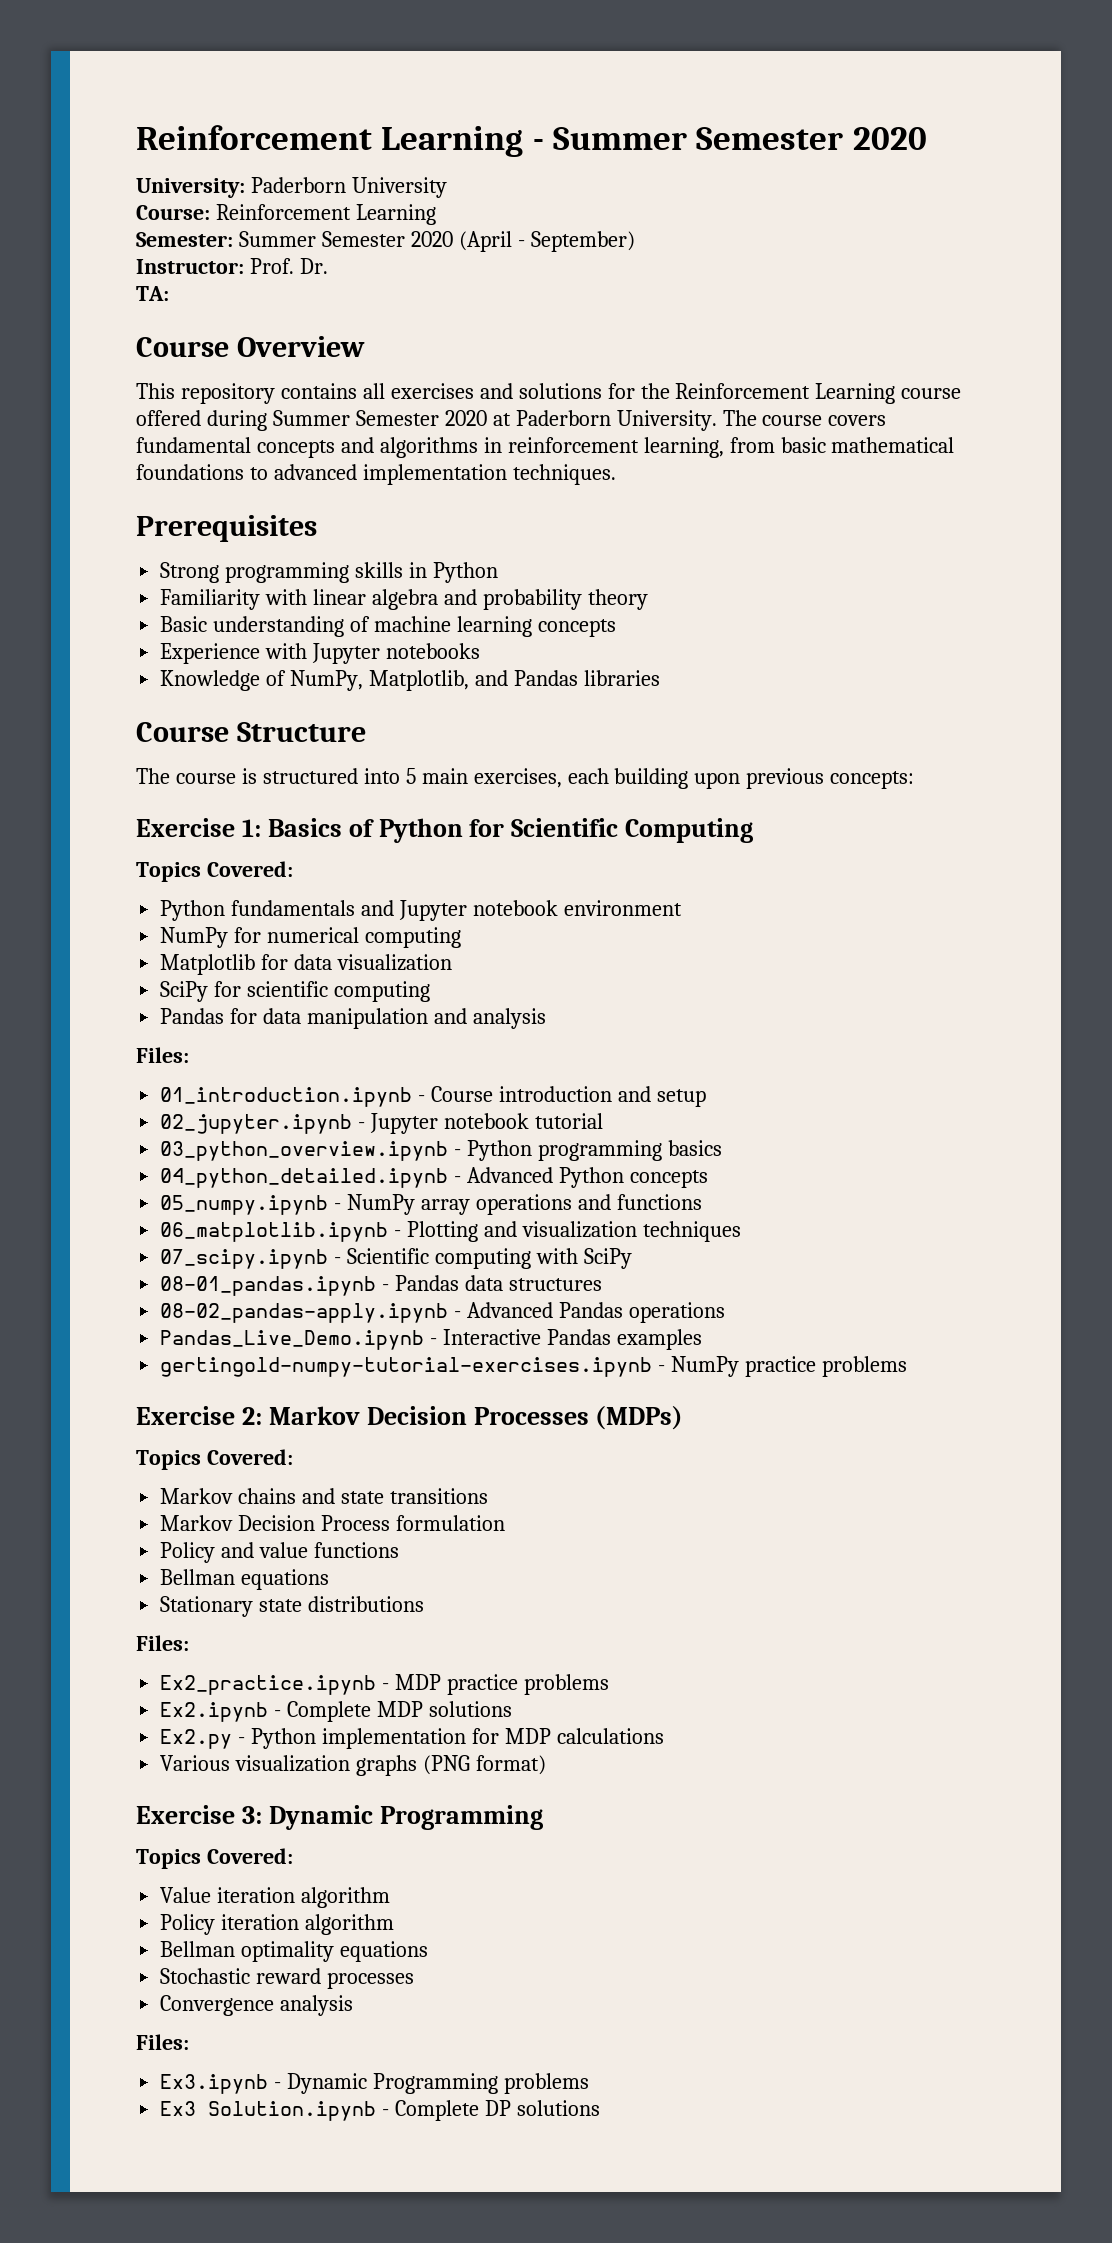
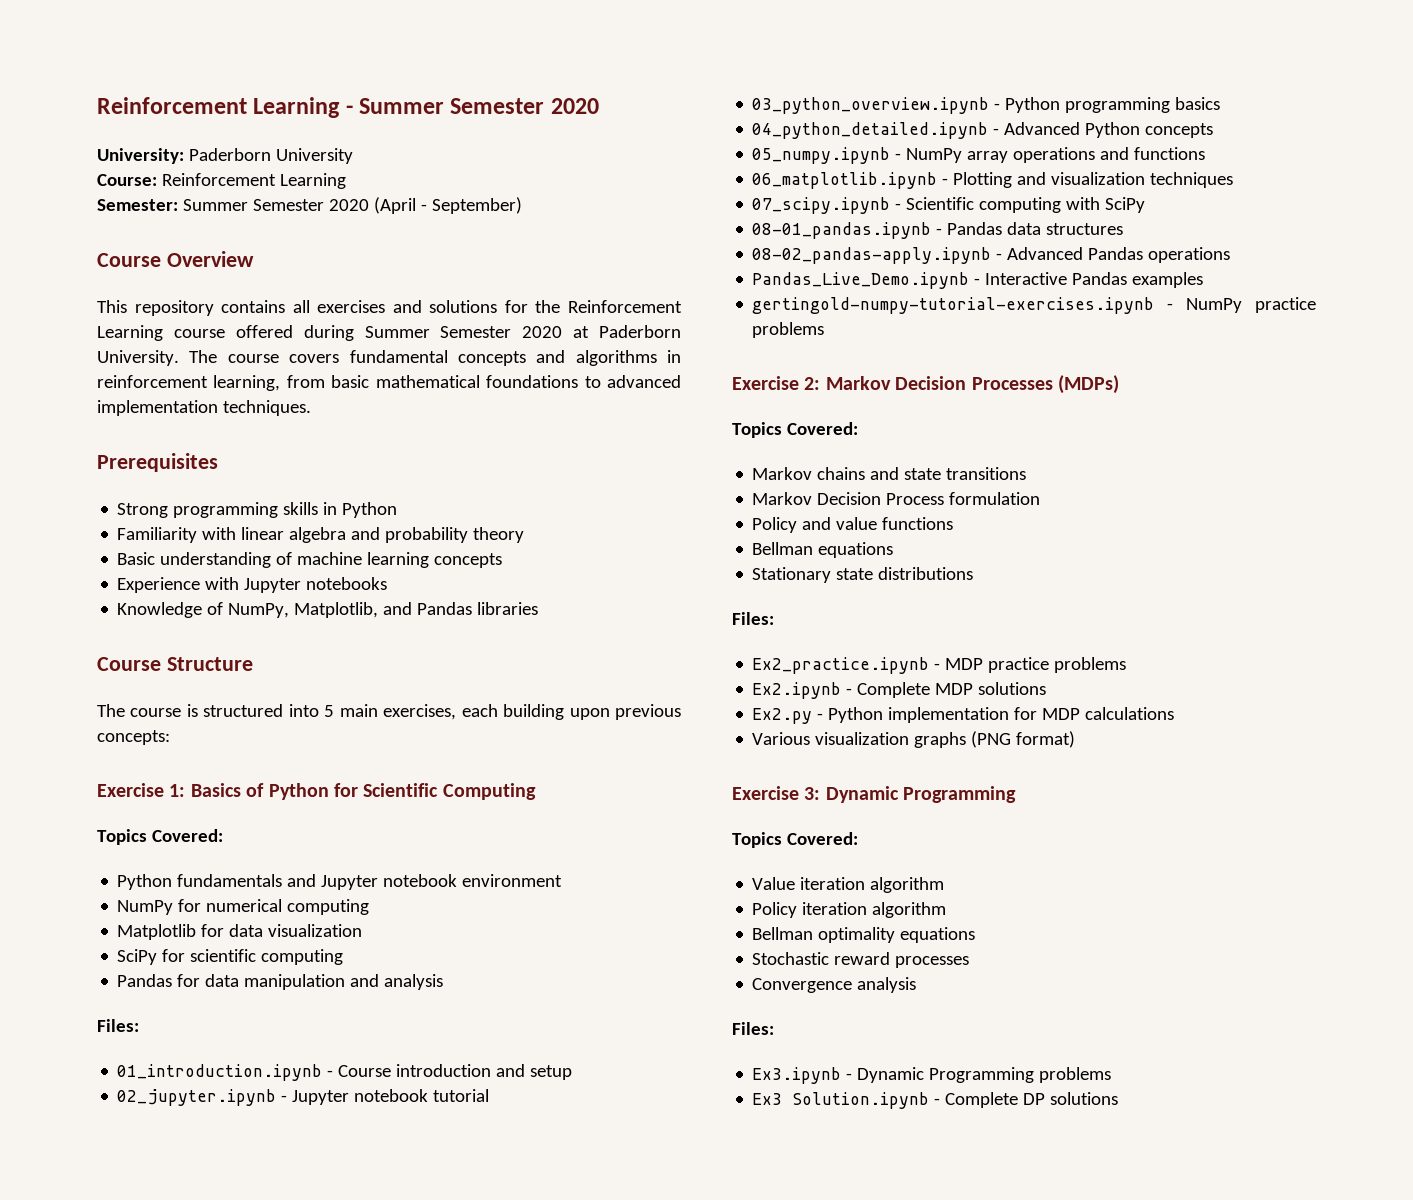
[136,258,328,274] [136,286,169,301] // Instructor: Prof. Dr. // TA: -> (522, 205) none

